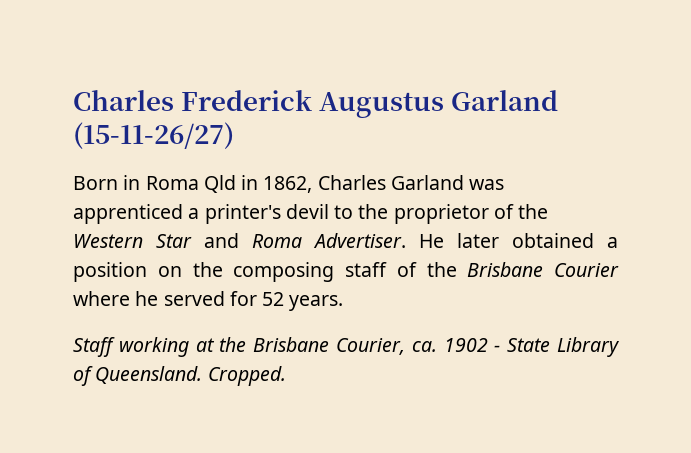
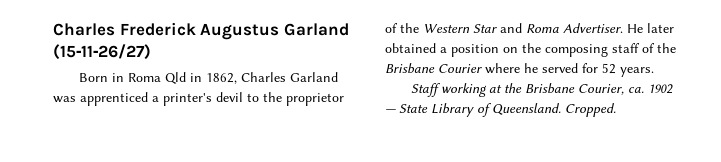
[494,345,501,352] - -> [385,109,396,113] —

